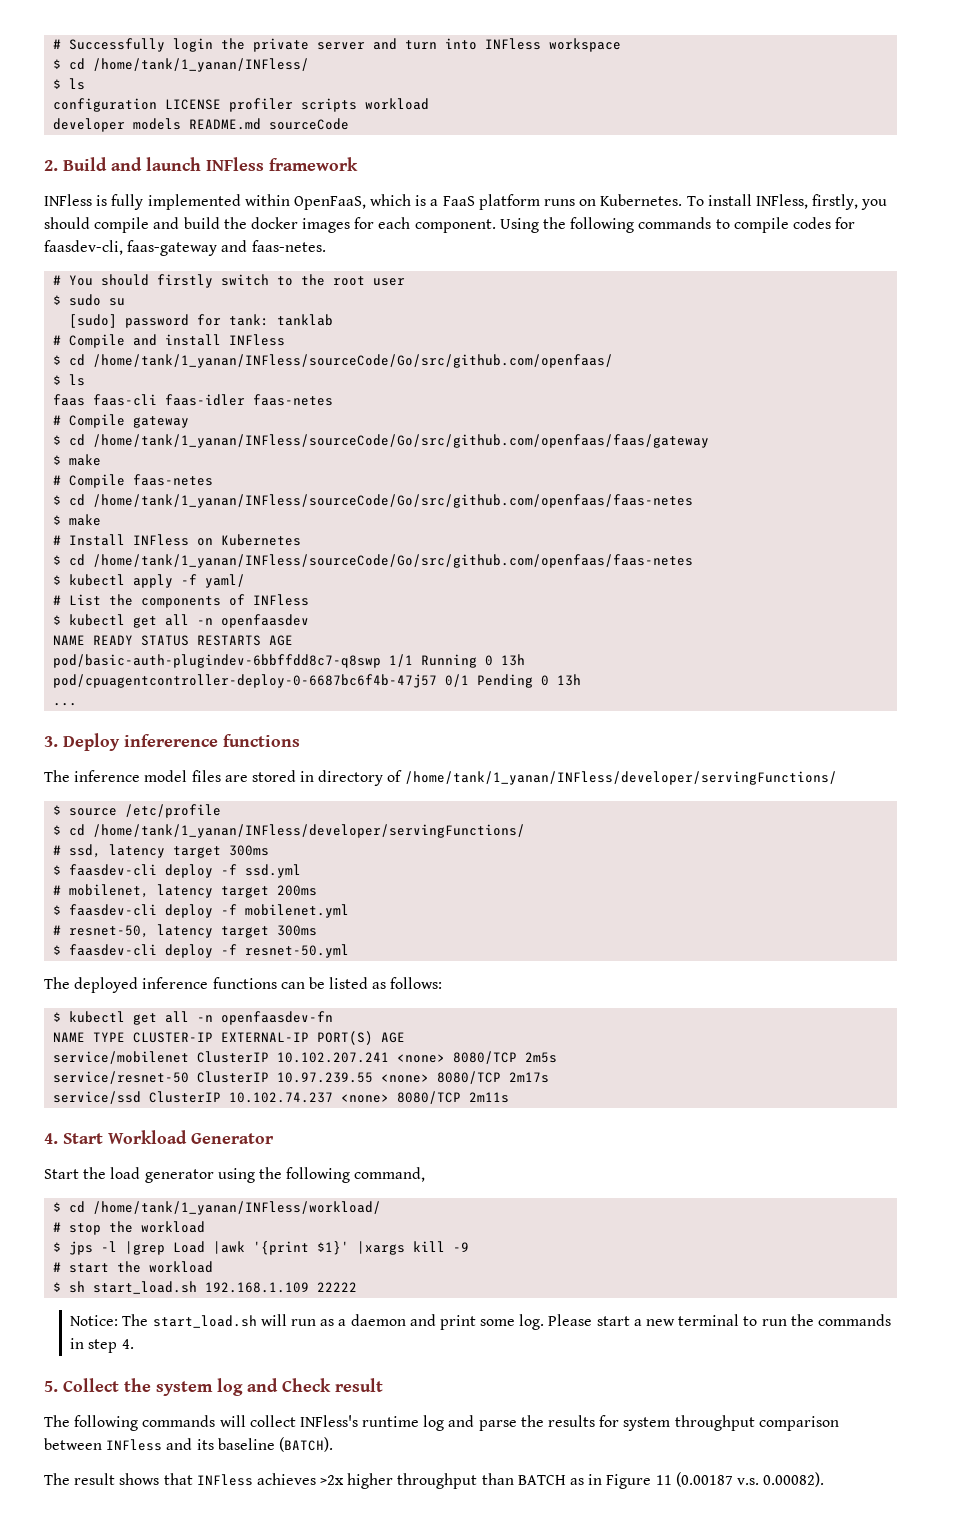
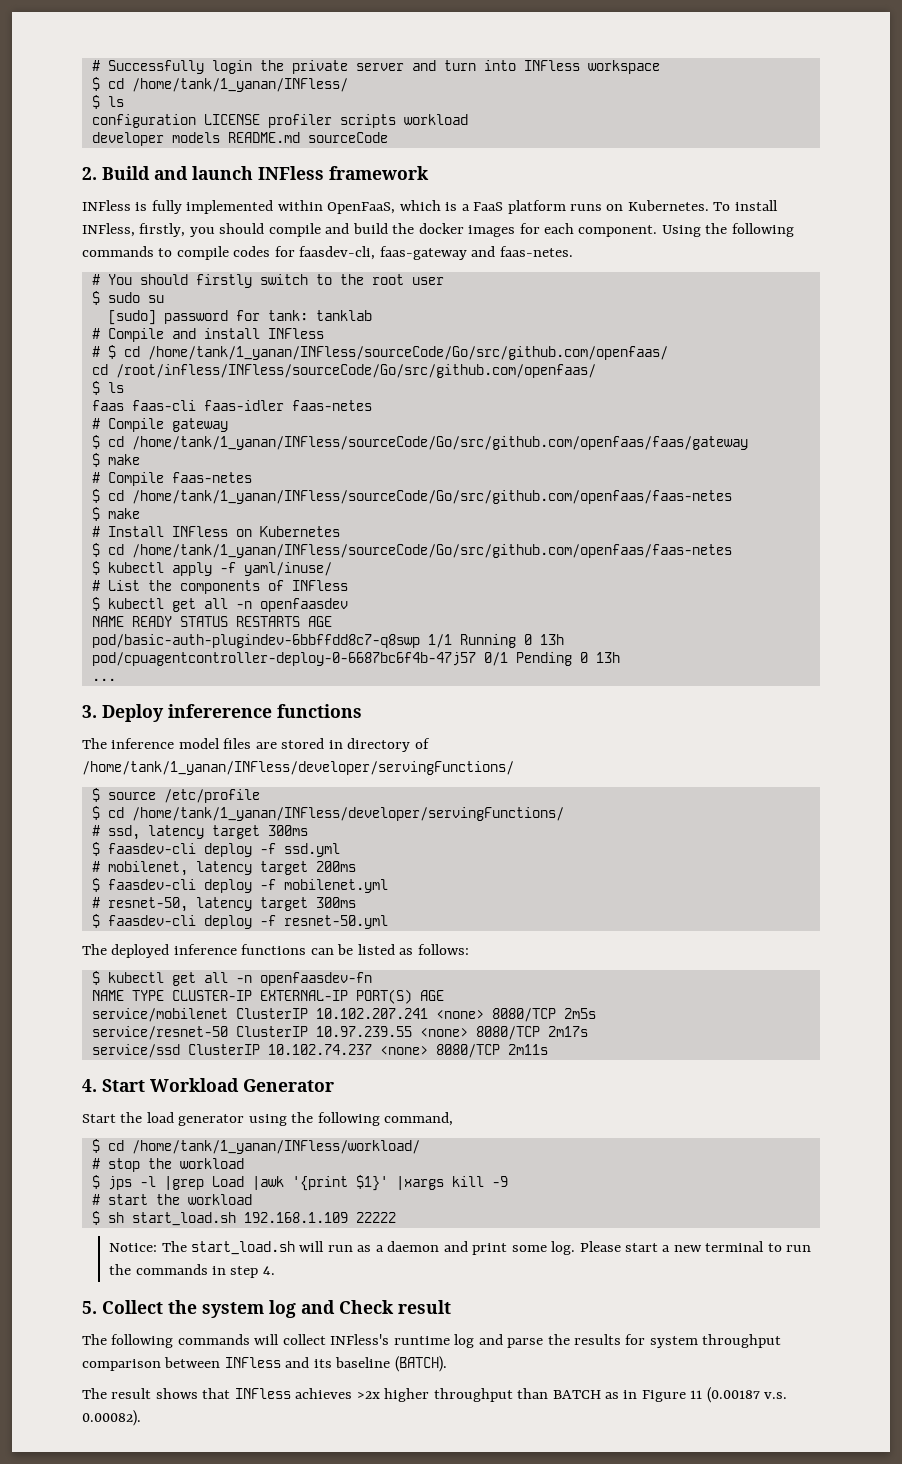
(286, 340) none -> [91,346,100,357] #
(614, 361) none -> [91,364,596,378] // cd /root/infless/INFless/sourceCode/Go/src/github.com/openfaas/
[205,574,246,588] yaml/ -> [243,562,332,576] yaml/inuse/

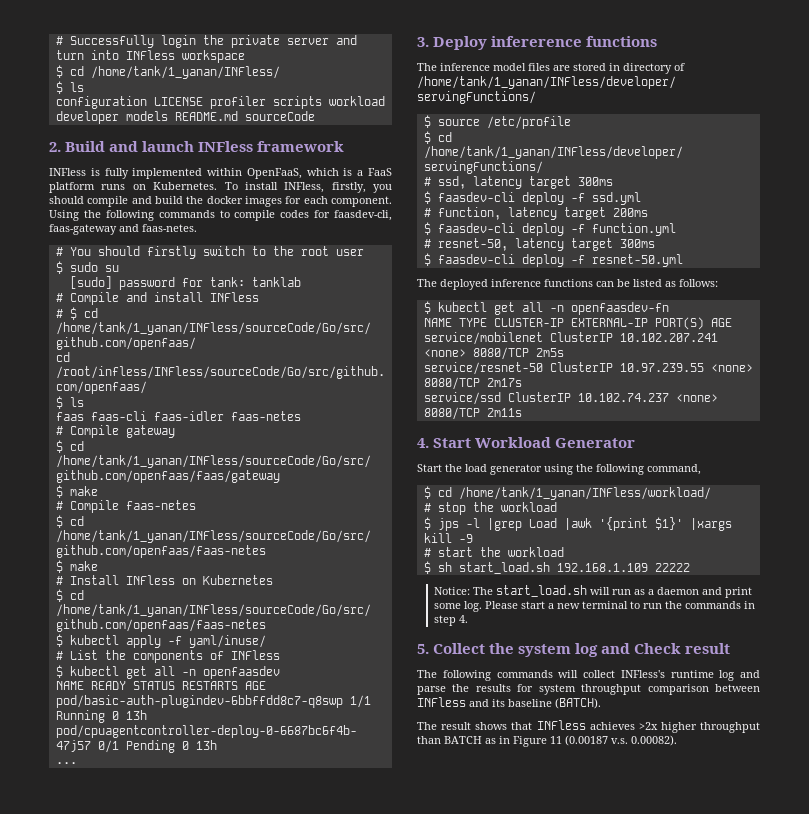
[107,861,188,876] mobilenet, -> [437,207,501,220] function,
[283,879,388,893] mobilenet.yml -> [591,223,676,236] function.yml

